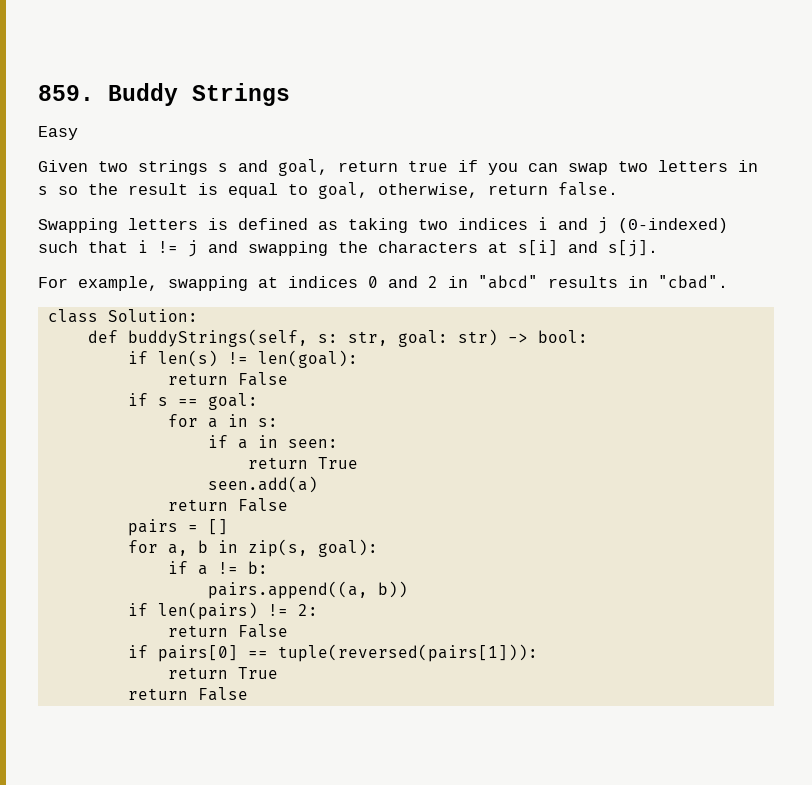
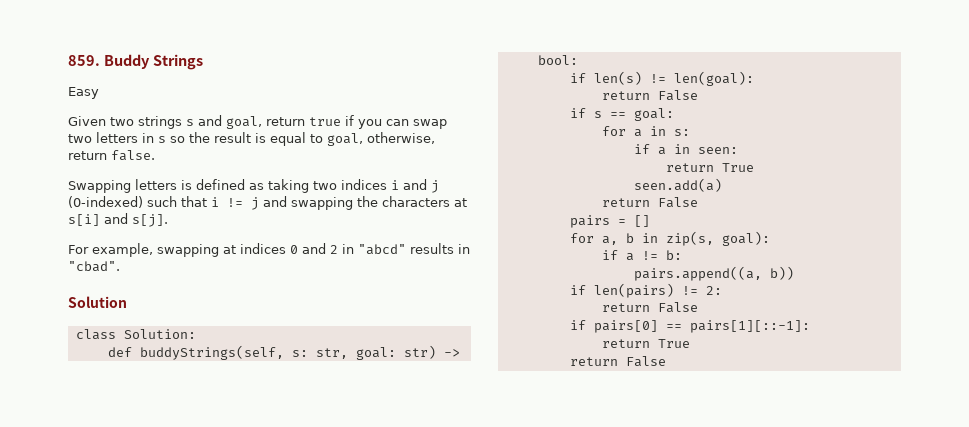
(728, 282) none -> [68,296,127,308] // Solution
[277,644,538,662] tuple(reversed(pairs[1])): -> [689,320,810,333] pairs[1][::-1]:

